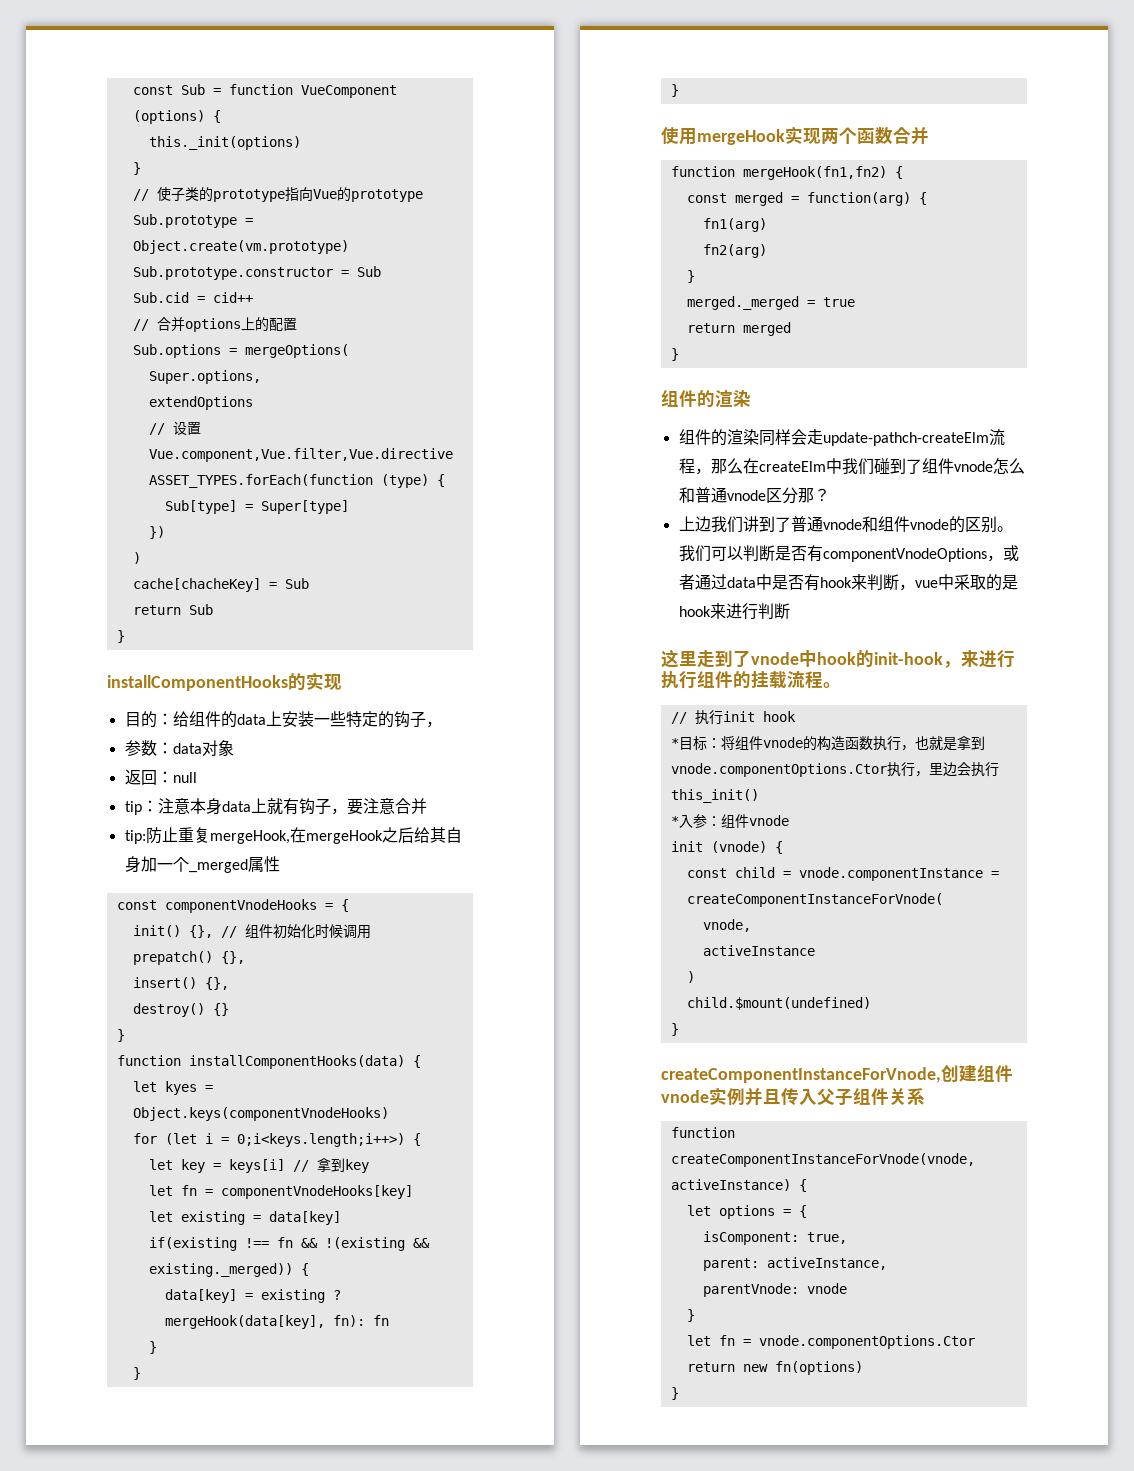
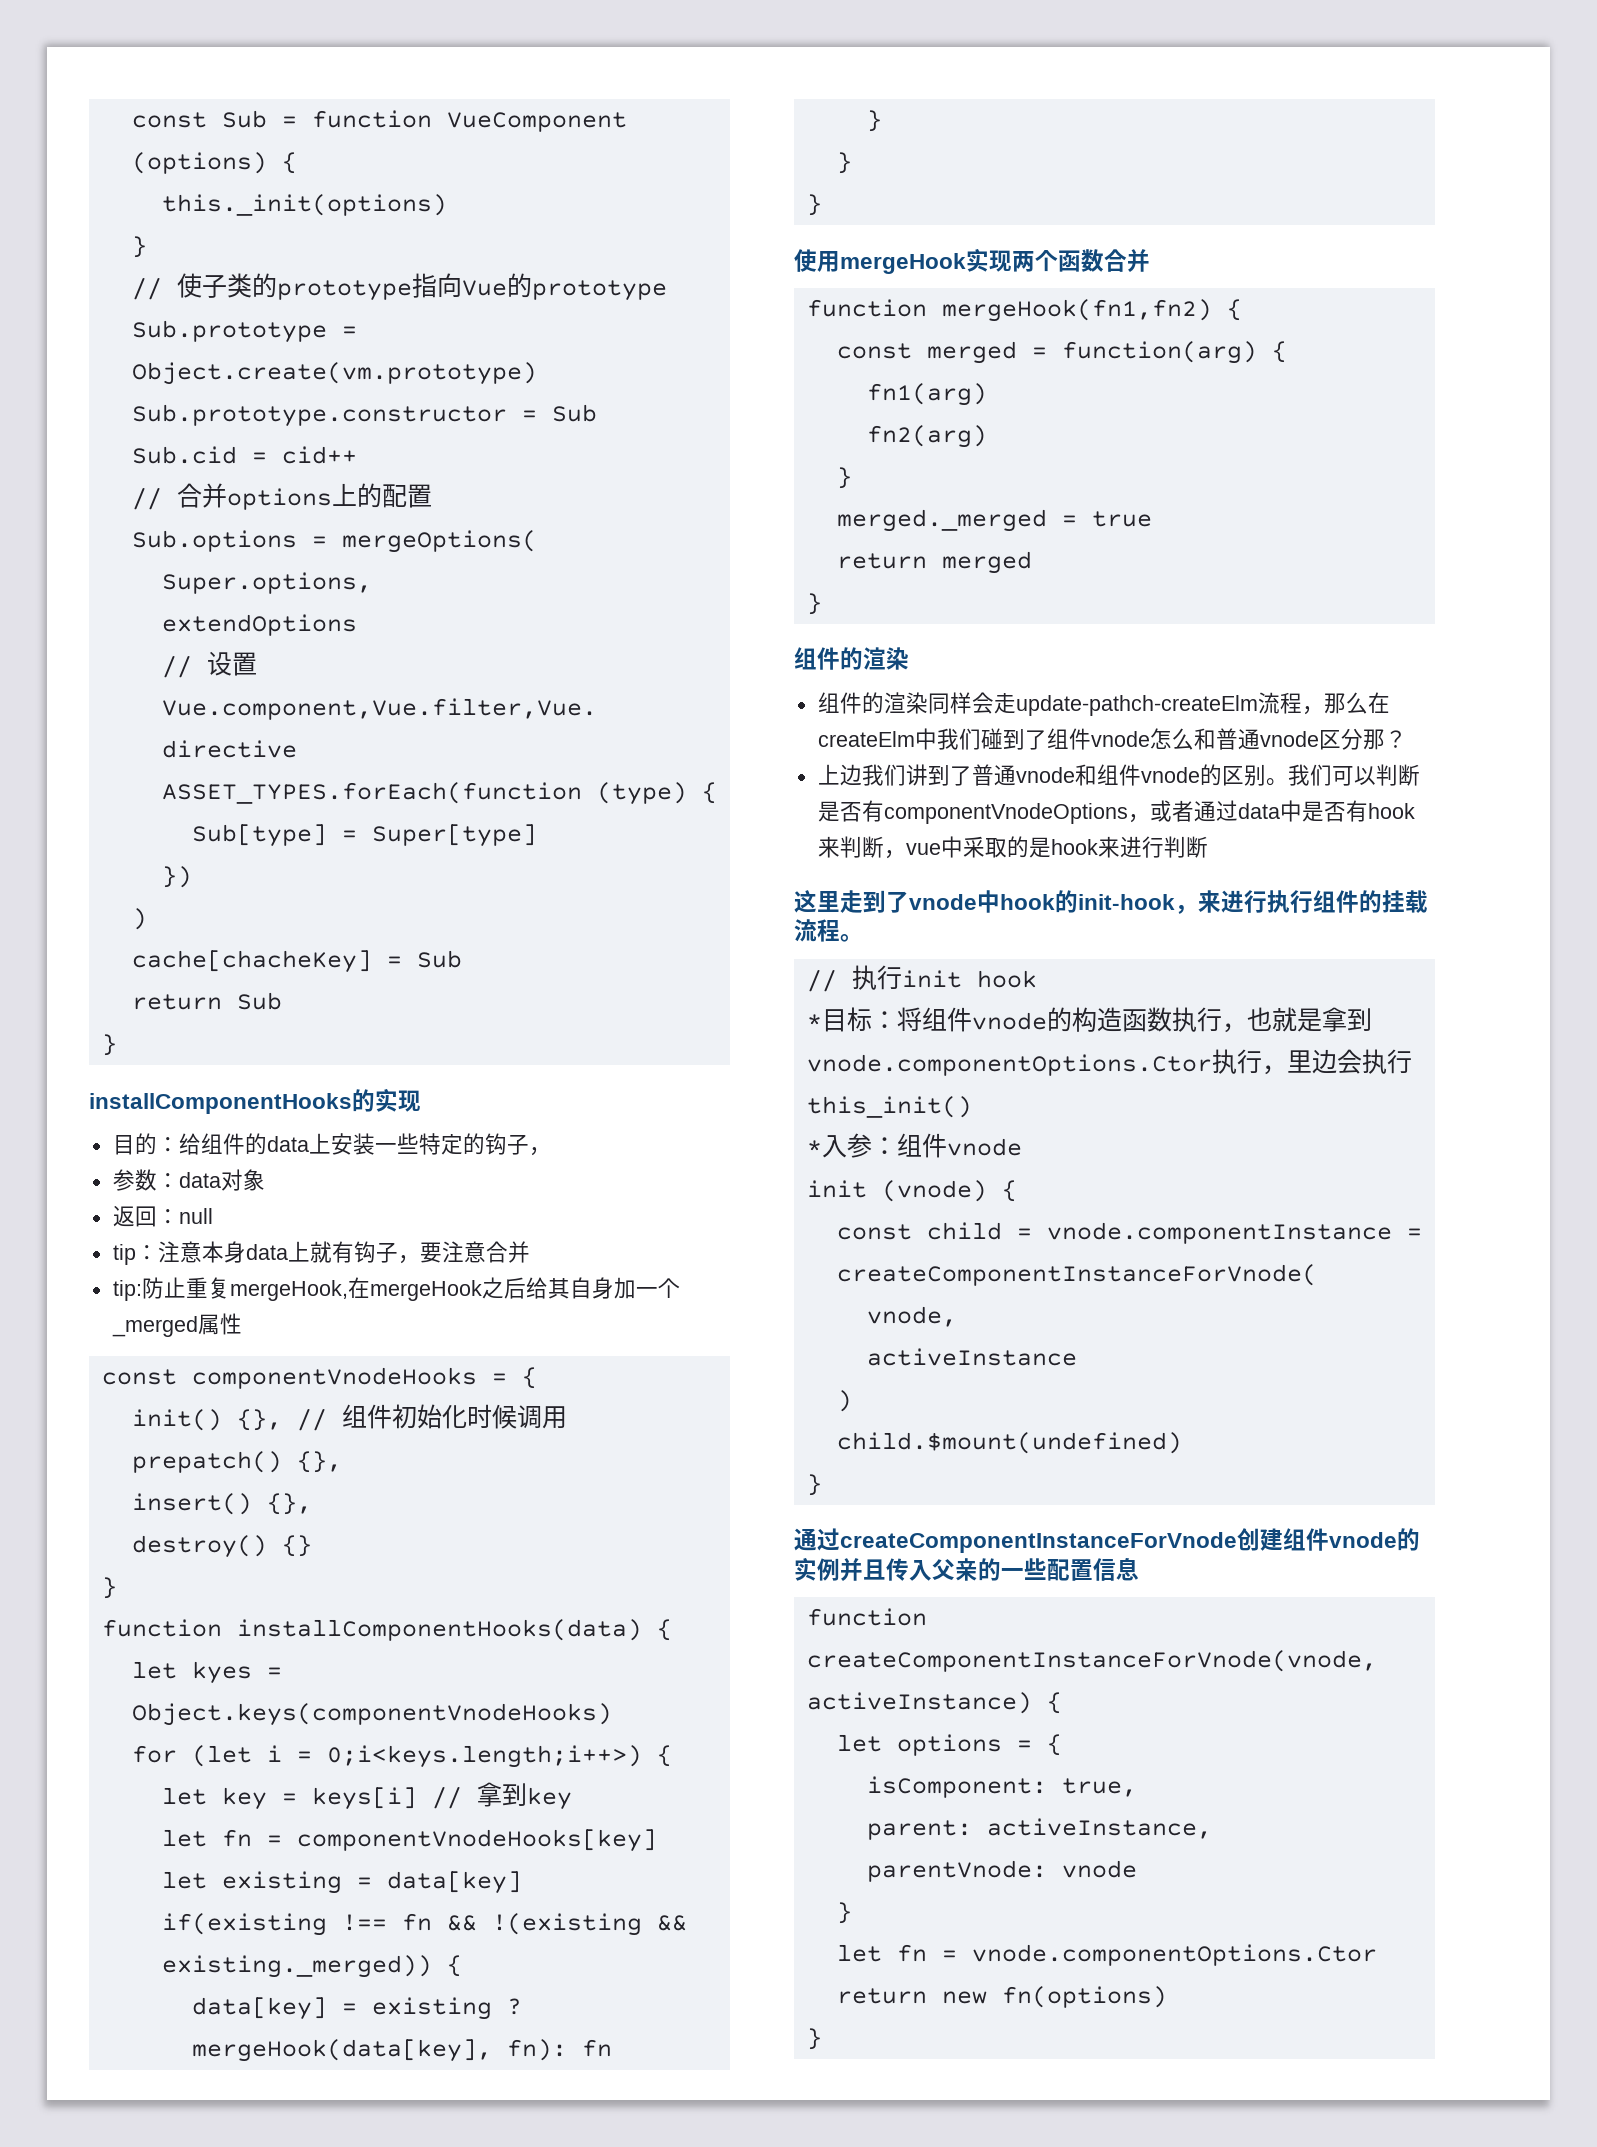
[661,1067,941,1083] createComponentInstanceForVnode, -> [794,1528,1237,1553] 通过createComponentInstanceForVnode
(709, 1096) none -> [1397,1528,1420,1551] 的
[835,1088,925,1106] 子组件关系 -> [955,1557,1139,1581] 亲的一些配置信息

